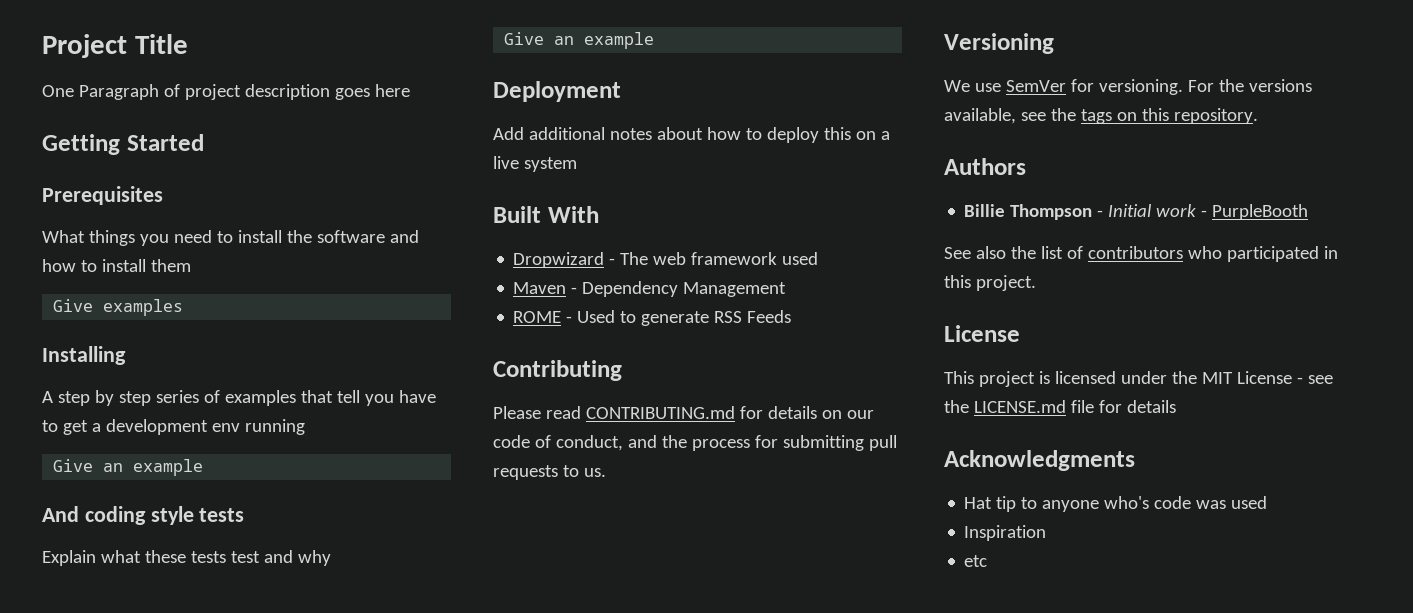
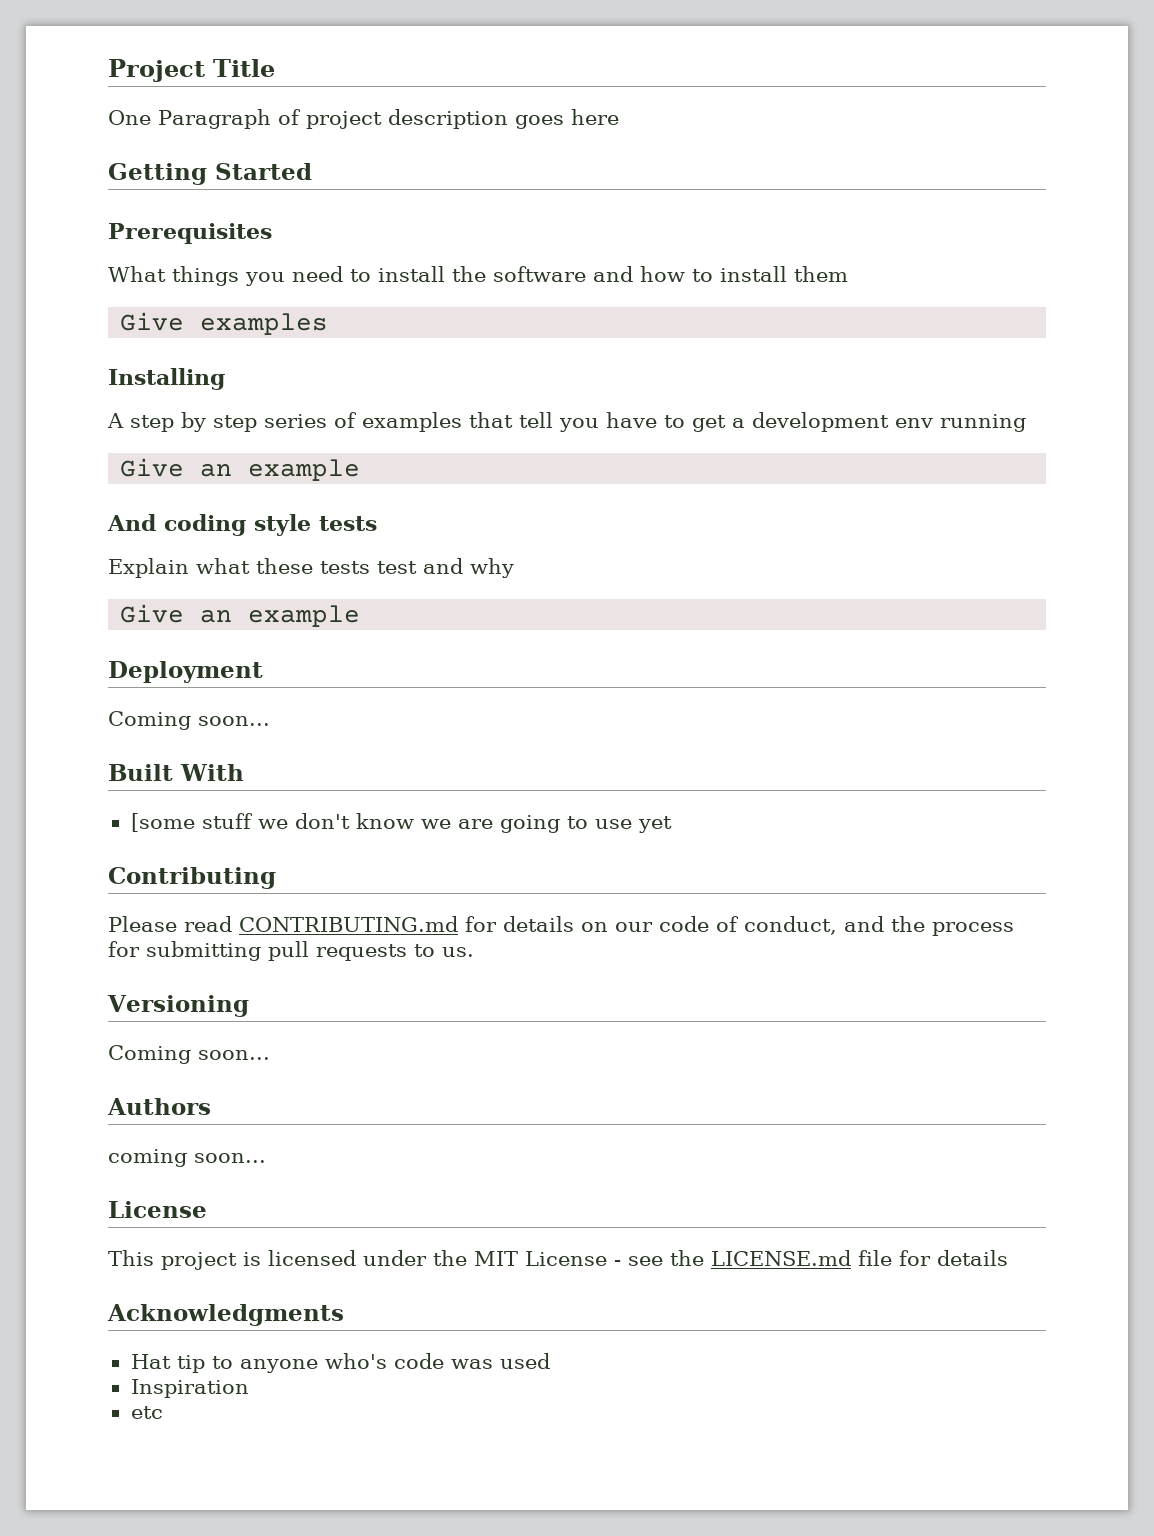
[493,127,890,143] [493,156,577,172] [493,206,599,223] [513,252,819,268] [513,281,787,297] [513,310,792,326] Add additional notes about how to deploy this on a live system // Built With // Dropwizard - The web framework used // Maven - Dependency Management // ROME - Used to generate RSS Feeds -> [108,711,270,730] [108,764,244,781] [130,813,672,833] Coming soon... // Built With // [some stuff we don't know we are going to use yet
[944,79,1312,95] [944,108,1258,124] [944,158,1026,175] [964,204,1309,220] [944,246,1338,262] [944,275,1036,291] We use SemVer for versioning. For the versions available, see the tags on this repository. // Authors // Billie Thompson - Initial work - PurpleBooth // See also the list of contributors who participated in this project. -> [108,1045,270,1064] [107,1098,211,1115] [108,1149,266,1167] Coming soon... // Authors // coming soon...

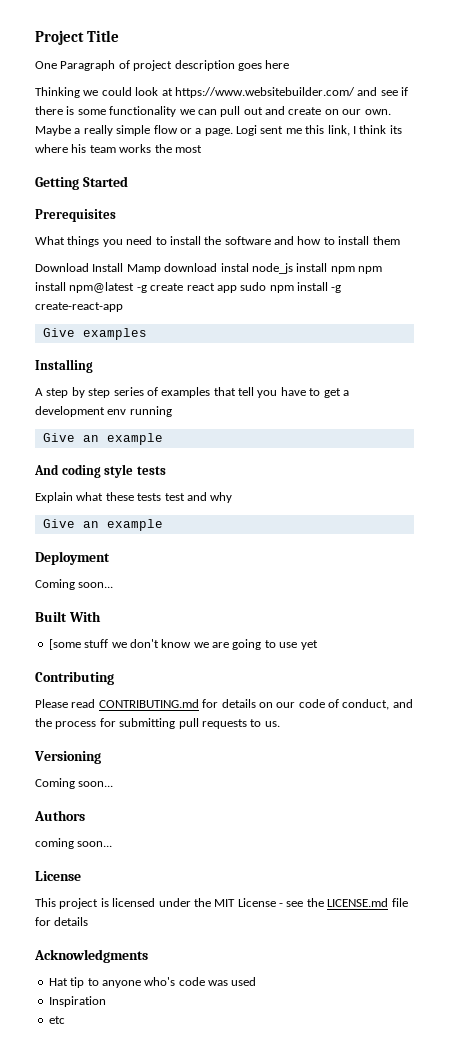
(619, 117) none -> [35,87,408,98] [35,106,391,117] [35,125,402,136] [35,144,202,153] // Thinking we could look at https://www.websitebuilder.com/ and see if there is some functionality we can pull out and create on our own. Maybe a really simple flow or a page. Logi sent me this link, I think its where his team works the most
(848, 274) none -> [35,263,382,274] [35,282,342,293] [35,302,123,312] // Download Install Mamp download instal node_js install npm npm install npm@latest -g create react app sudo npm install -g create-react-app

